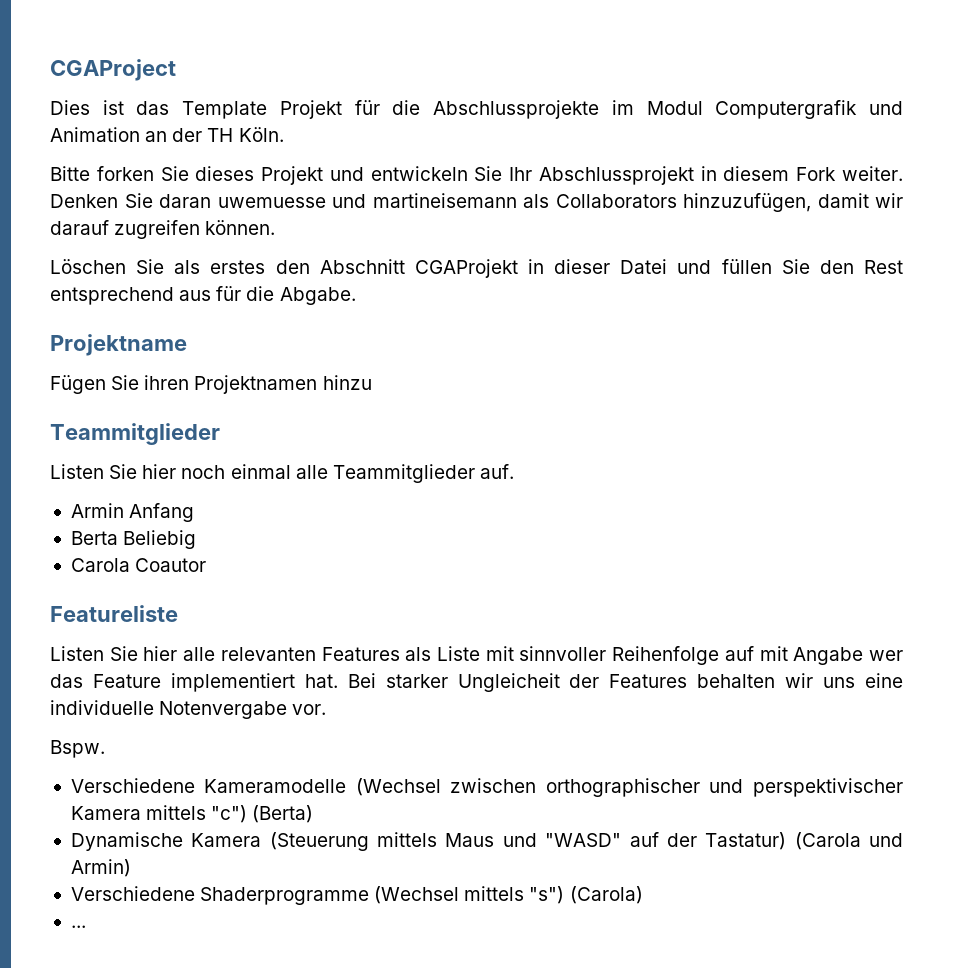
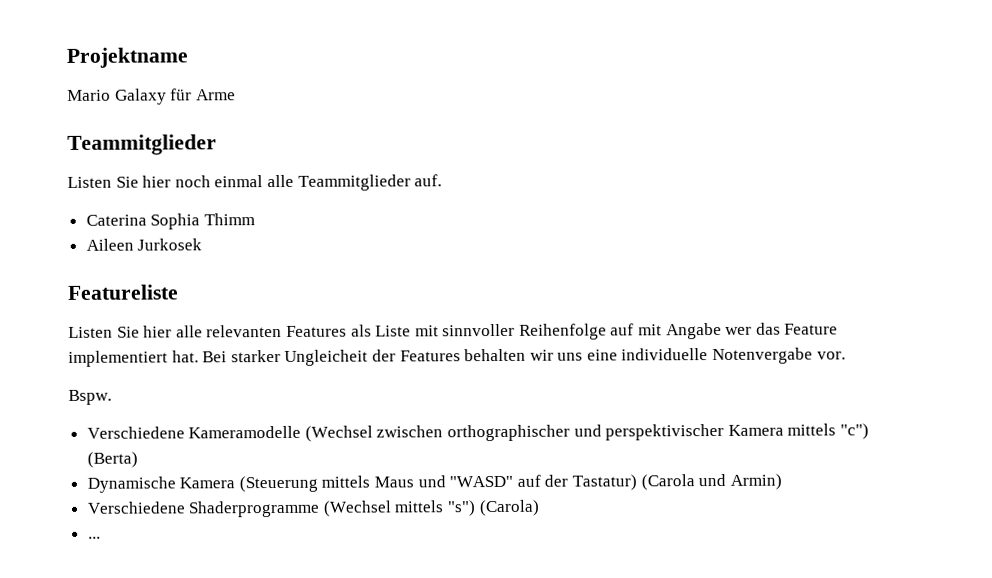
[50,59,176,81] [50,100,904,119] [50,127,284,142] [50,166,904,185] [50,193,903,212] [50,220,276,239] [50,259,903,278] [50,286,356,305] [50,334,187,356] [50,375,372,394] CGAProject // Dies ist das Template Projekt für die Abschlussprojekte im Modul Computergrafik und Animation an der TH Köln. // Bitte forken Sie dieses Projekt und entwickeln Sie Ihr Abschlussprojekt in diesem Fork weiter. Denken Sie daran uwemuesse und martineisemann als Collaborators hinzuzufügen, damit wir darauf zugreifen können. // Löschen Sie als erstes den Abschnitt CGAProjekt in dieser Datei und füllen Sie den Rest entsprechend aus für die Abgabe. // Projektname // Fügen Sie ihren Projektnamen hinzu -> [66,47,188,68] [67,88,236,105] Projektname // Mario Galaxy für Arme
[70,503,195,522] [70,530,197,549] [70,558,207,572] Armin Anfang // Berta Beliebig // Carola Coautor -> [85,213,255,230] [85,238,203,251] Caterina Sophia Thimm // Aileen Jurkosek

